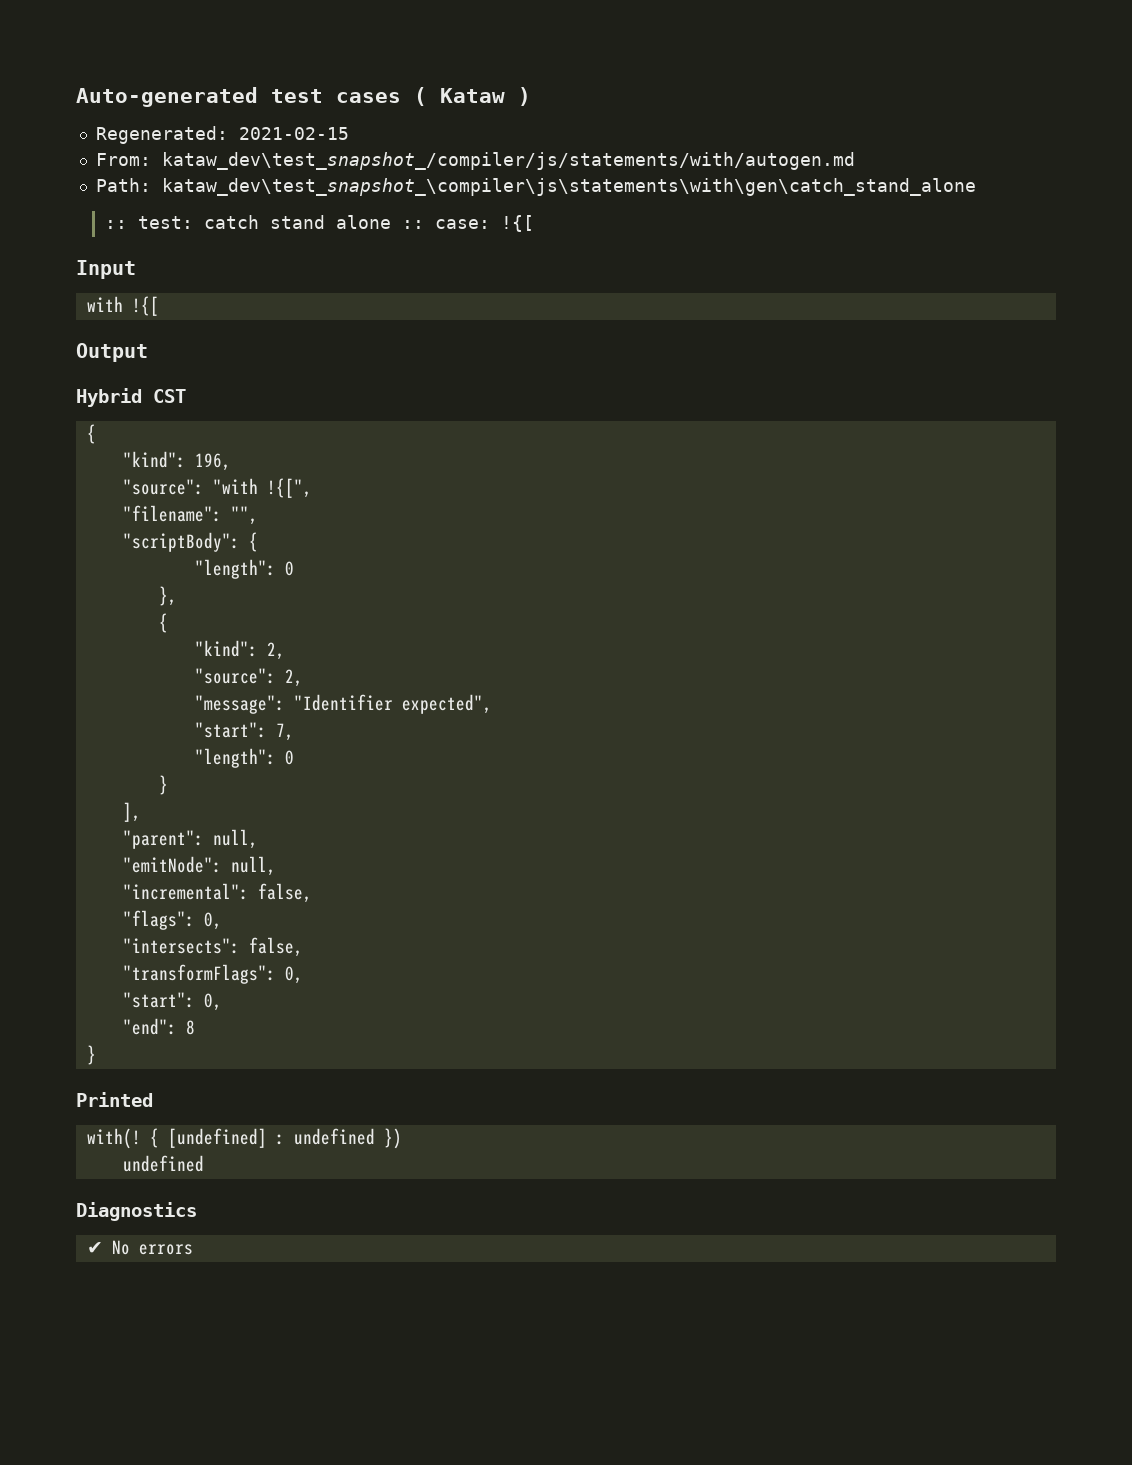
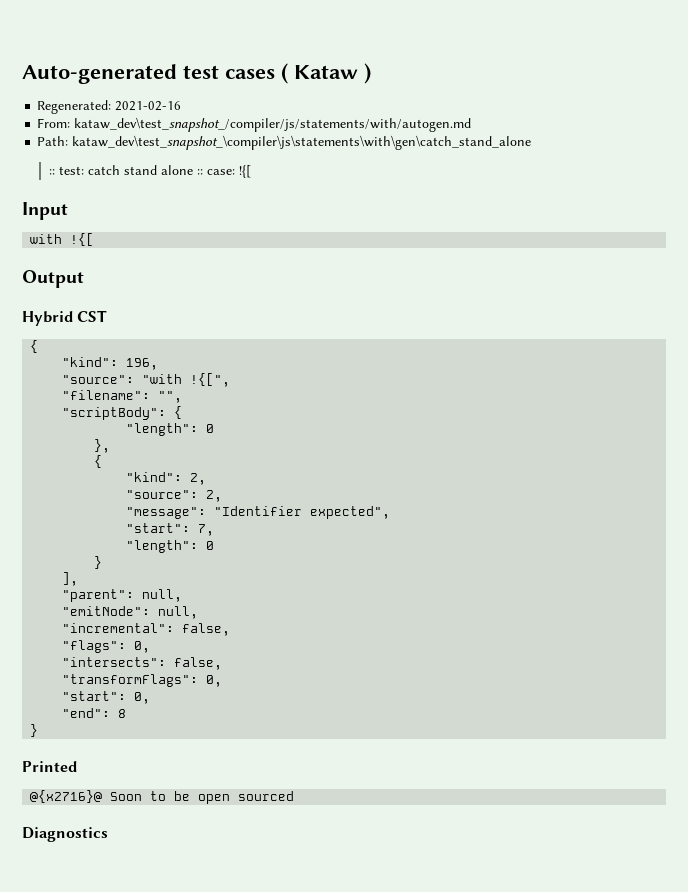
[238,127,349,140] 2021-02-15 -> [115,101,182,111] 2021-02-16
[86,1128,402,1149] [122,1155,204,1172] [76,1202,197,1221] [86,1240,193,1255] with(! { [undefined] : undefined }) // undefined // Diagnostics // ✔ No errors -> [30,790,295,804] [22,827,108,842] @{x2716}@ Soon to be open sourced // Diagnostics

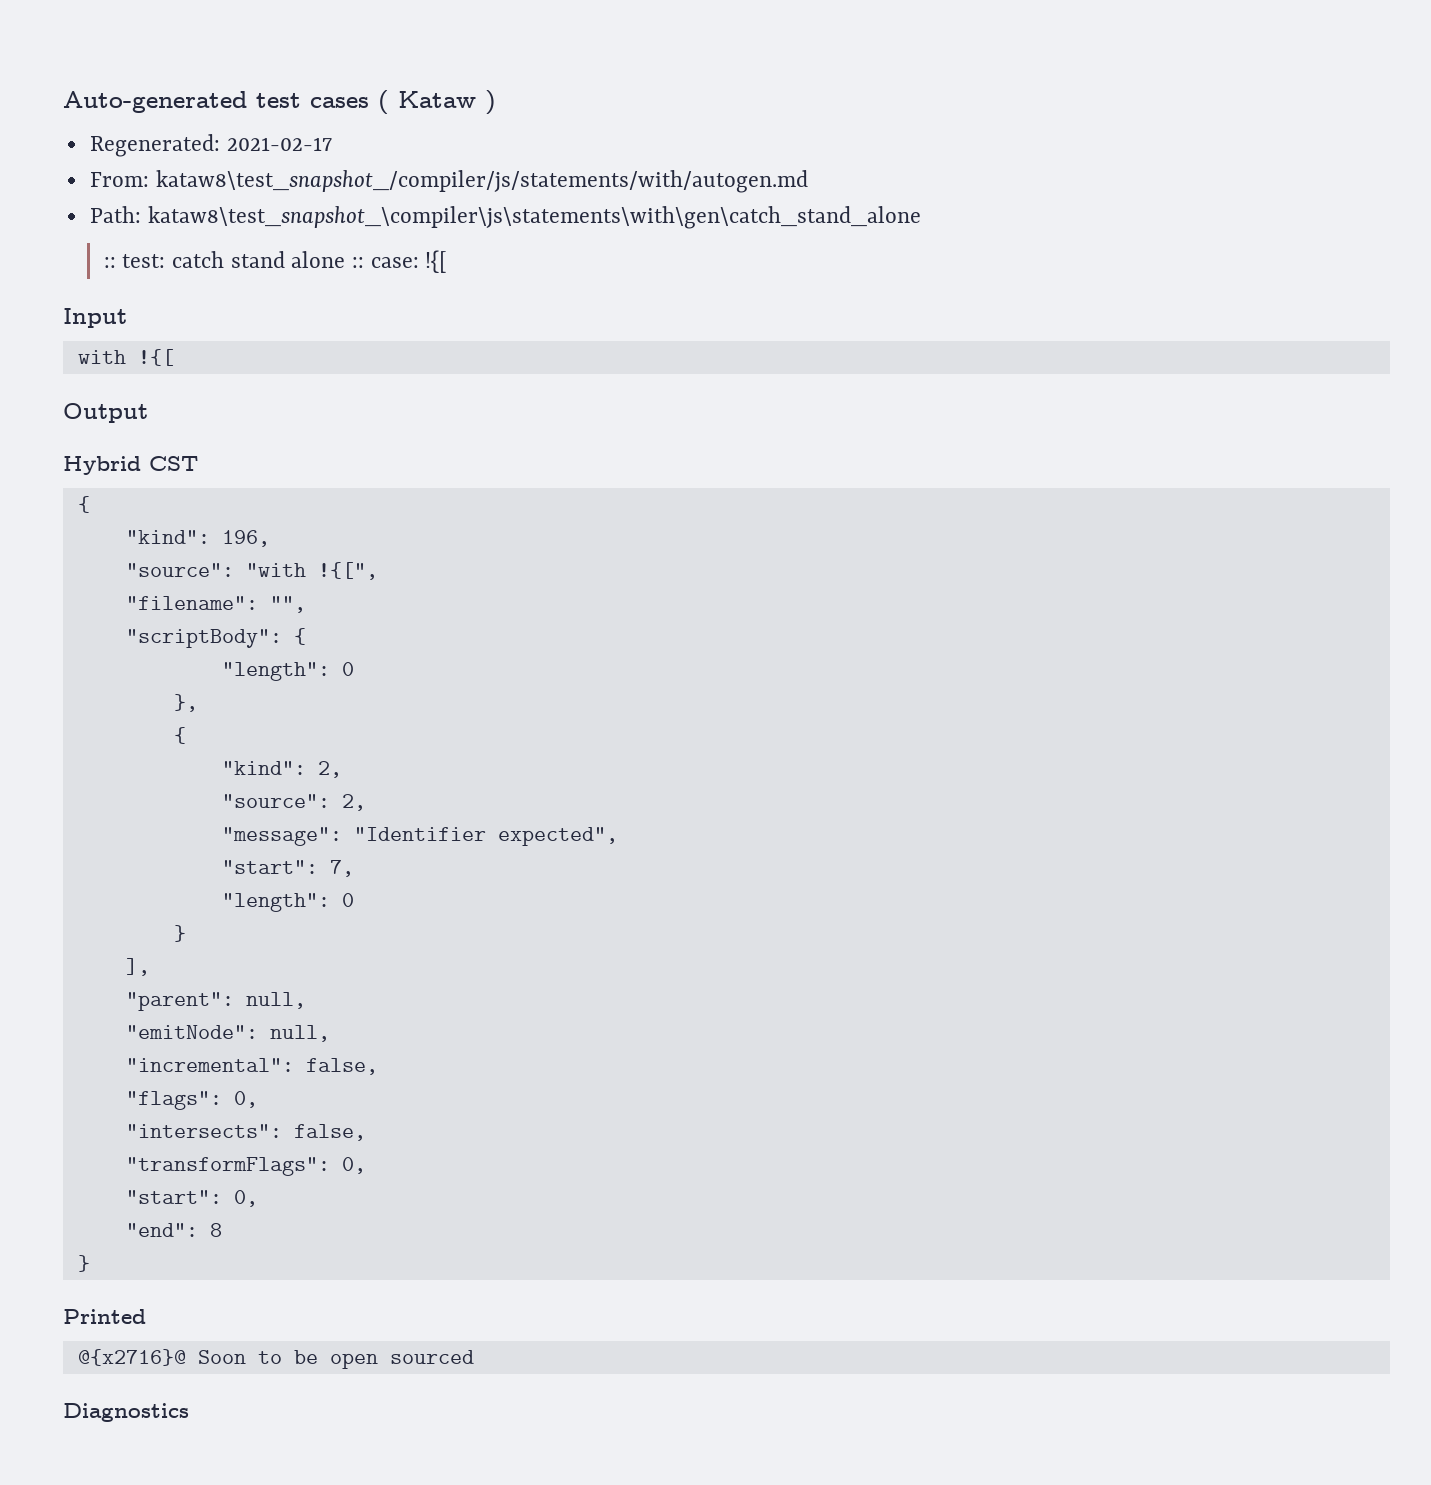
[115,101,182,111] 2021-02-16 -> [226,137,332,151] 2021-02-17
[74,117,472,132] kataw_dev\test_snapshot_/compiler/js/statements/with/autogen.md -> [155,170,808,193] kataw8\test_snapshot_/compiler/js/statements/with/autogen.md
[72,135,532,150] kataw_dev\test_snapshot_\compiler\js\statements\with\gen\catch_stand_alone -> [147,206,921,229] kataw8\test_snapshot_\compiler\js\statements\with\gen\catch_stand_alone

